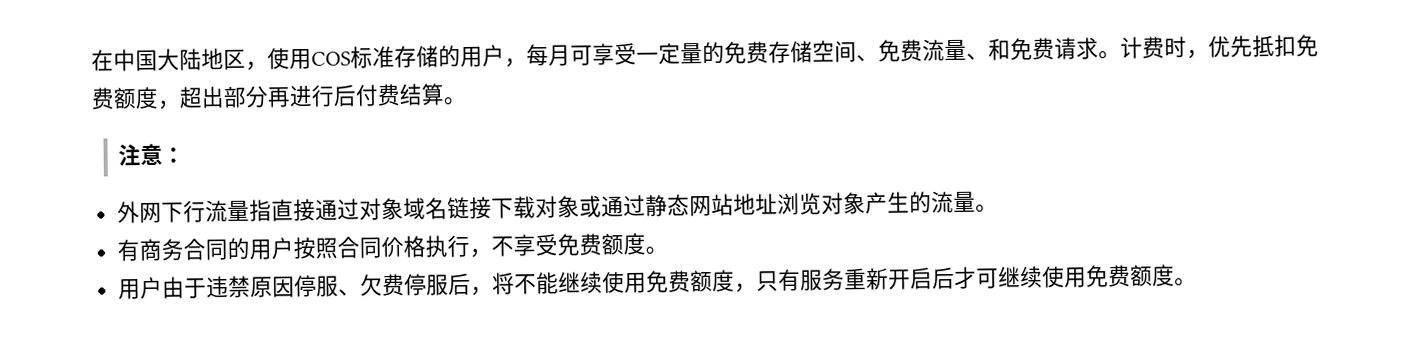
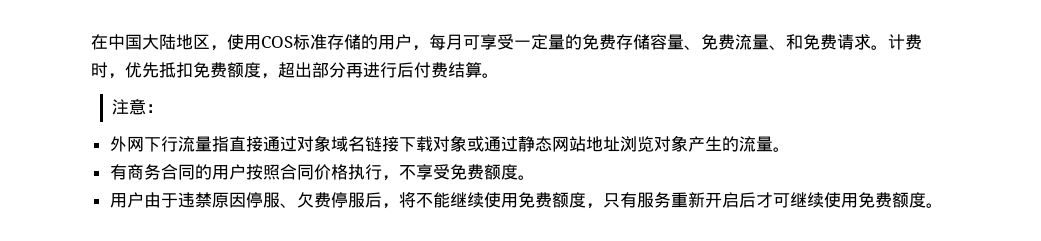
[812,40,857,63] 空间 -> [650,34,684,50] 容量

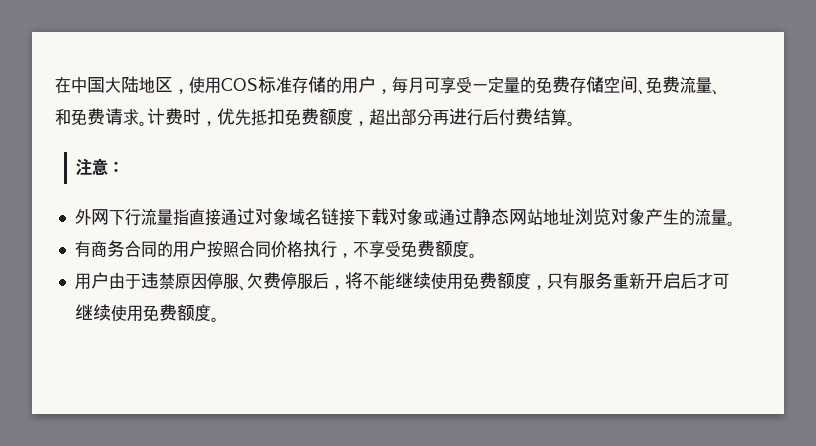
[650,34,684,50] 容量 -> [604,76,638,93] 空间

